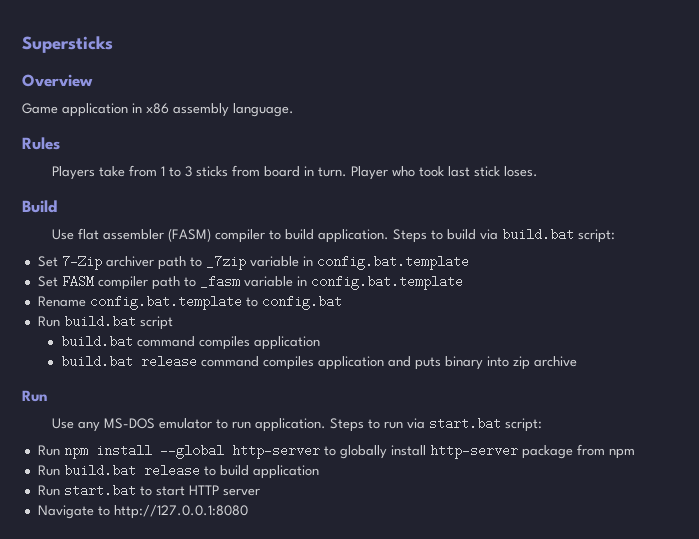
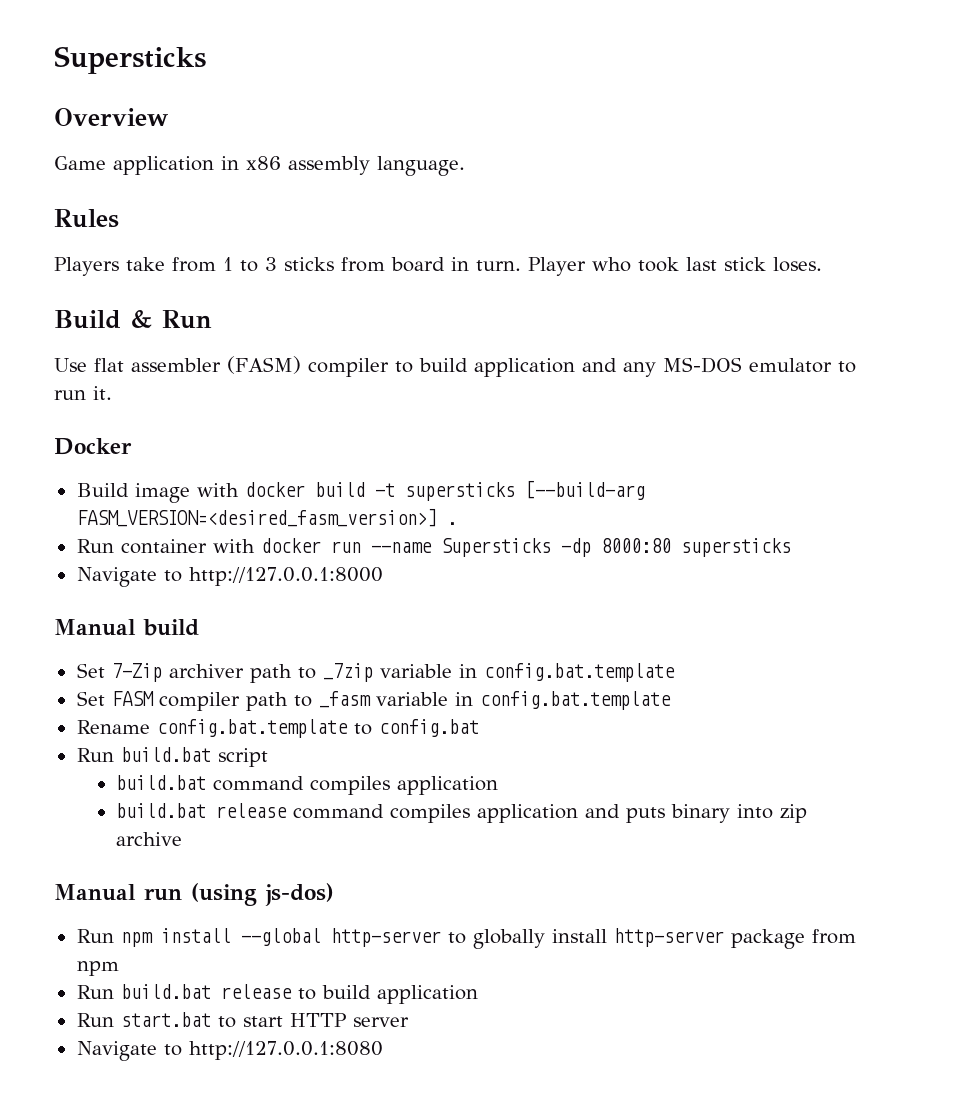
(57, 206) none -> [131,310,212,329] & Run
[317,228,615,243] application. Steps to build via build.bat script: -> [473,357,856,377] [54,386,112,400] [54,438,132,455] [76,480,645,503] [76,508,457,527] [76,538,791,557] [76,567,383,587] [54,619,199,636] application and any MS-DOS emulator to run it. // Docker // Build image with docker build -t supersticks [--build-arg FASM_VERSION=<desired_fasm_version>] . // Run container with docker run --name Supersticks -dp 8000:80 supersticks // Navigate to http://127.0.0.1:8000 // Manual build
[22,390,47,402] [51,417,542,432] Run // Use any MS-DOS emulator to run application. Steps to run via start.bat script: -> [54,883,334,906] Manual run (using js-dos)

